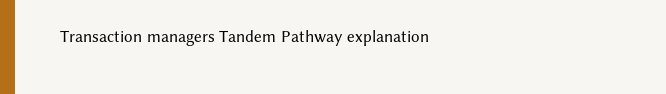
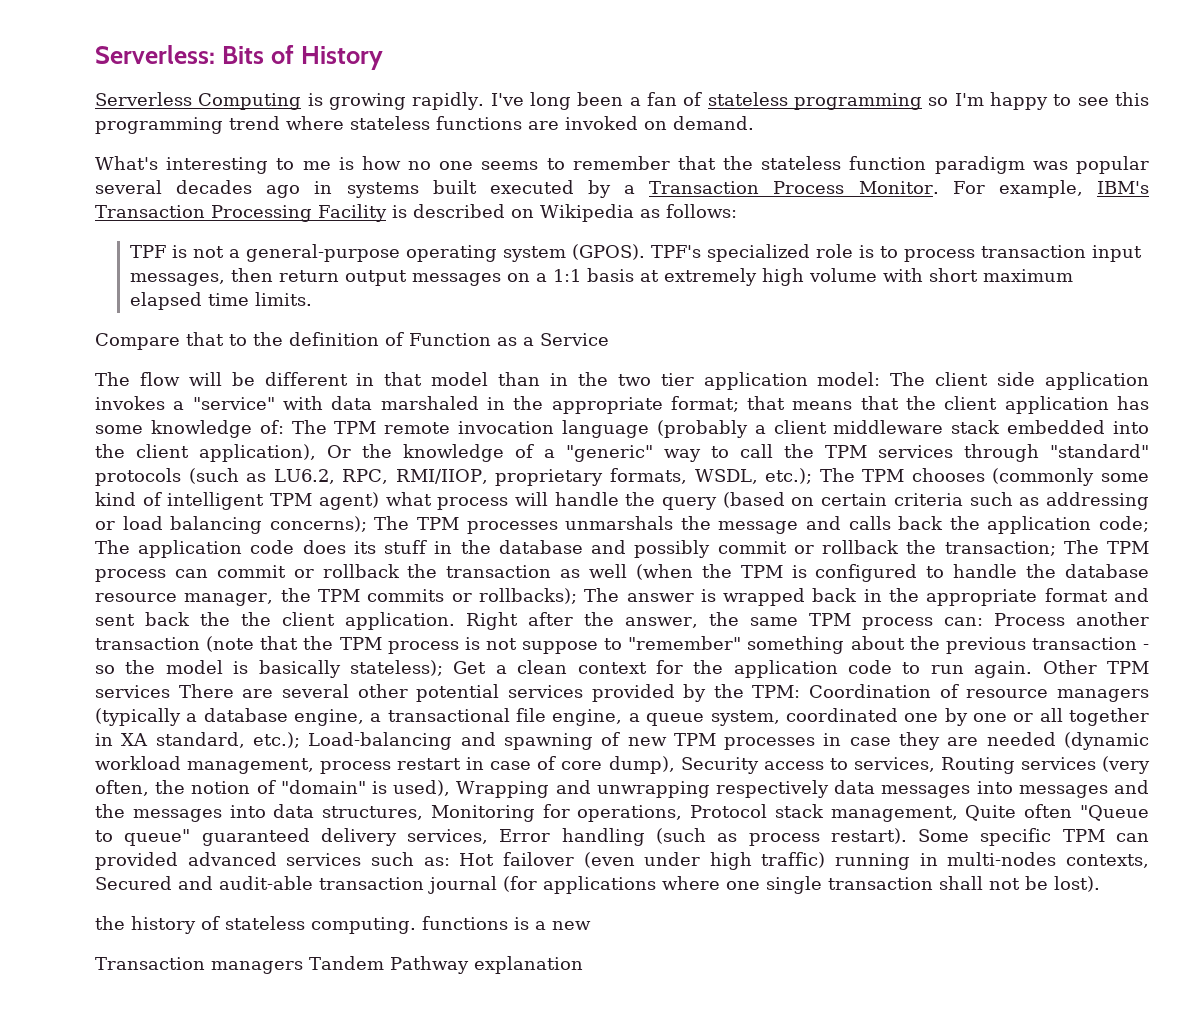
(60, 36) none -> [95,45,383,70] [95,92,1150,110] [95,116,754,134] [95,156,1149,174] [95,180,1149,198] [95,204,737,222] [129,244,1142,262] [129,268,1073,286] [129,292,312,310] [95,332,609,350] [95,372,1150,390] [95,396,1149,414] [95,420,1150,438] [95,444,1149,462] [95,468,1150,486] [95,492,1150,510] [95,516,1150,534] [95,540,1150,558] [95,564,1149,582] [95,588,1149,606] [95,612,1149,630] [95,636,1149,654] [95,660,1150,678] [95,684,1149,702] [95,708,1150,726] [95,732,1149,750] [95,756,1151,774] [95,780,1149,798] [95,804,1149,822] [95,828,1150,846] [95,852,1149,870] [95,876,1100,894] [95,916,591,934] Serverless: Bits of History // Serverless Computing is growing rapidly. I've long been a fan of stateless programming so I'm happy to see this programming trend where stateless functions are invoked on demand. // What's interesting to me is how no one seems to remember that the stateless function paradigm was popular several decades ago in systems built executed by a Transaction Process Monitor. For example, IBM's Transaction Processing Facility is described on Wikipedia as follows: // TPF is not a general-purpose operating system (GPOS). TPF's specialized role is to process transaction input messages, then return output messages on a 1:1 basis at extremely high volume with short maximum elapsed time limits. // Compare that to the definition of Function as a Service // The flow will be different in that model than in the two tier application model: The client side application invokes a "service" with data marshaled in the appropriate format; that means that the client application has some knowledge of: The TPM remote invocation language (probably a client middleware stack embedded into the client application), Or the knowledge of a "generic" way to call the TPM services through "standard" protocols (such as LU6.2, RPC, RMI/IIOP, proprietary formats, WSDL, etc.); The TPM chooses (commonly some kind of intelligent TPM agent) what process will handle the query (based on certain criteria such as addressing or load balancing concerns); The TPM processes unmarshals the message and calls back the application code; The application code does its stuff in the database and possibly commit or rollback the transaction; The TPM process can commit or rollback the transaction as well (when the TPM is configured to handle the database resource manager, the TPM commits or rollbacks); The answer is wrapped back in the appropriate format and sent back the the client application. Right after the answer, the same TPM process can: Process another transaction (note that the TPM process is not suppose to "remember" something about the previous transaction - so the model is basically stateless); Get a clean context for the application code to run again. Other TPM services There are several other potential services provided by the TPM: Coordination of resource managers (typically a database engine, a transactional file engine, a queue system, coordinated one by one or all together in XA standard, etc.); Load-balancing and spawning of new TPM processes in case they are needed (dynamic workload management, process restart in case of core dump), Security access to services, Routing services (very often, the notion of "domain" is used), Wrapping and unwrapping respectively data messages into messages and the messages into data structures, Monitoring for operations, Protocol stack management, Quite often "Queue to queue" guaranteed delivery services, Error handling (such as process restart). Some specific TPM can provided advanced services such as: Hot failover (even under high traffic) running in multi-nodes contexts, Secured and audit-able transaction journal (for applications where one single transaction shall not be lost). // the history of stateless computing. functions is a new //

